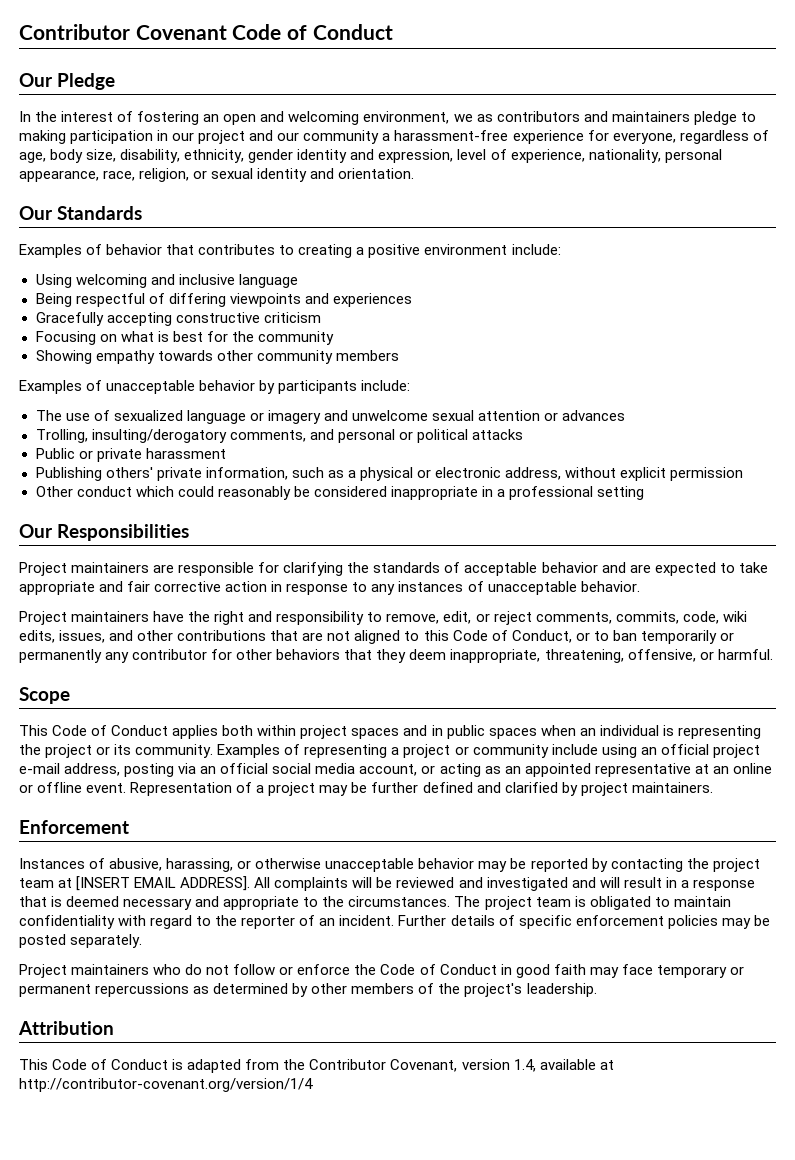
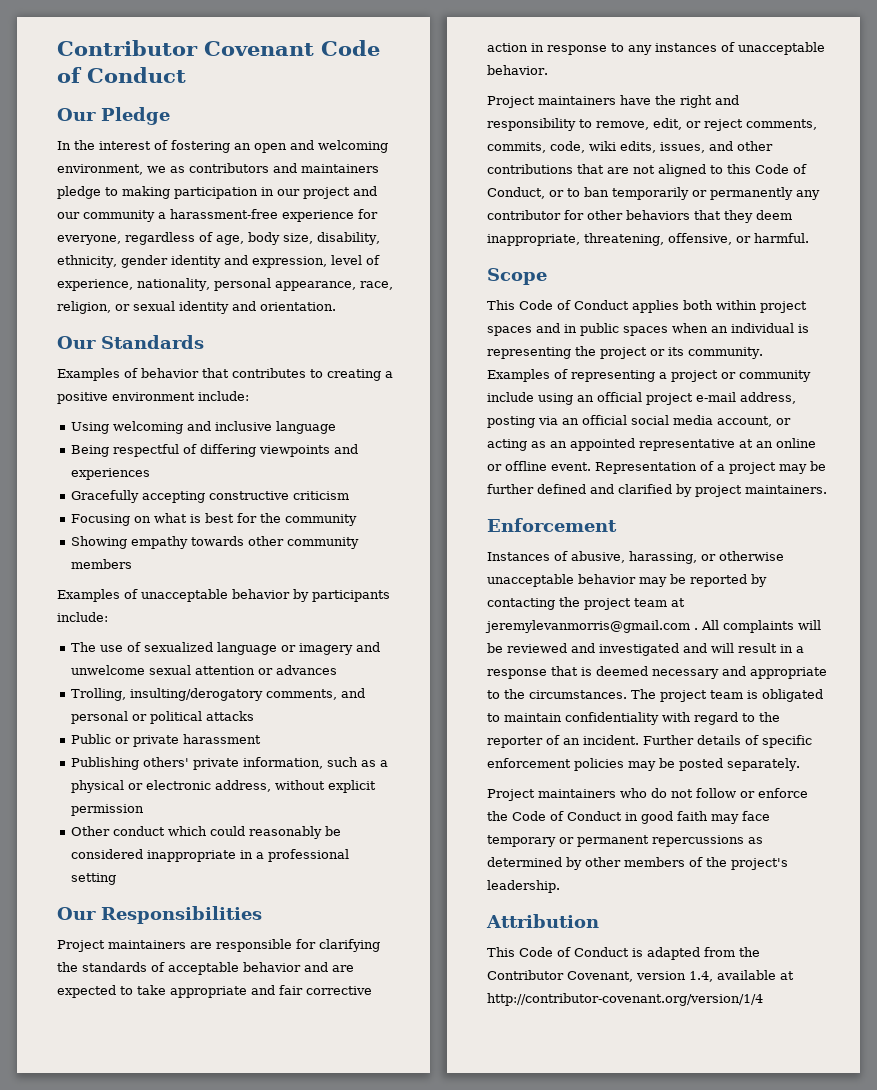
[76,876,251,891] [INSERT EMAIL ADDRESS]. -> [485,620,698,633] jeremylevanmorris@gmail.com .

